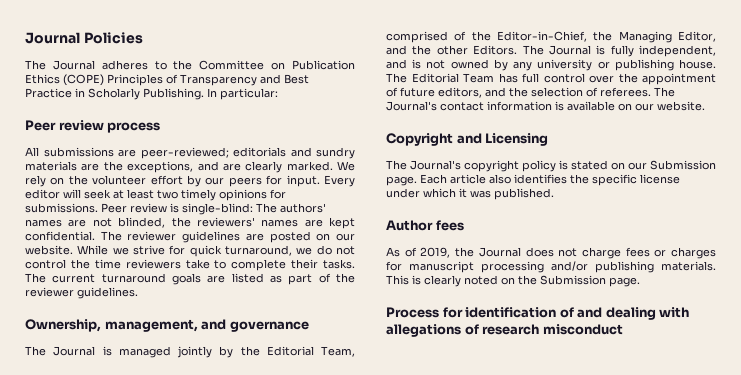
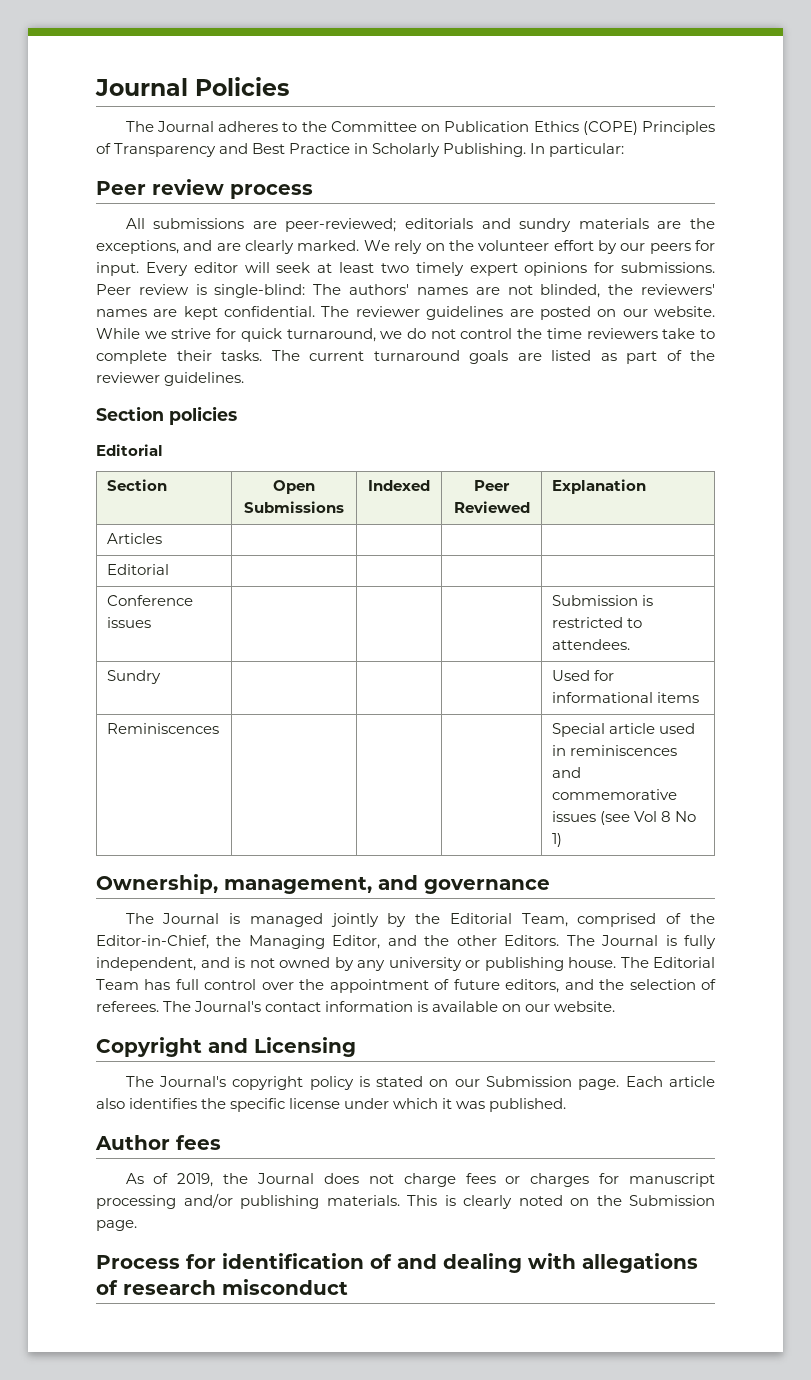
(216, 195) none -> [469,263,518,276] expert
(138, 293) none -> [96,406,237,425] [96,444,163,456] [106,479,167,491] [273,480,315,494] [244,501,344,513] [368,480,430,491] [474,480,510,491] [453,501,530,513] [551,479,646,494] [106,533,162,544] [106,564,169,575] [106,595,193,606] [106,617,151,628] [551,595,653,606] [551,617,642,628] [551,639,630,650] [106,670,161,684] [551,670,614,681] [551,692,699,703] [106,723,219,734] [551,723,695,737] [551,745,677,756] [551,767,581,778] [551,789,677,800] [551,811,696,825] [551,833,562,847] // Section policies // Editorial // Section | Open Submissions | Indexed | Peer Reviewed | Explanation // Articles | | | | // Editorial | | | | // Conference issues | | | | Submission is restricted to attendees. // Sundry | | | | Used for informational items // Reminiscences | | | | Special article used in reminiscences and commemorative issues (see Vol 8 No 1)

